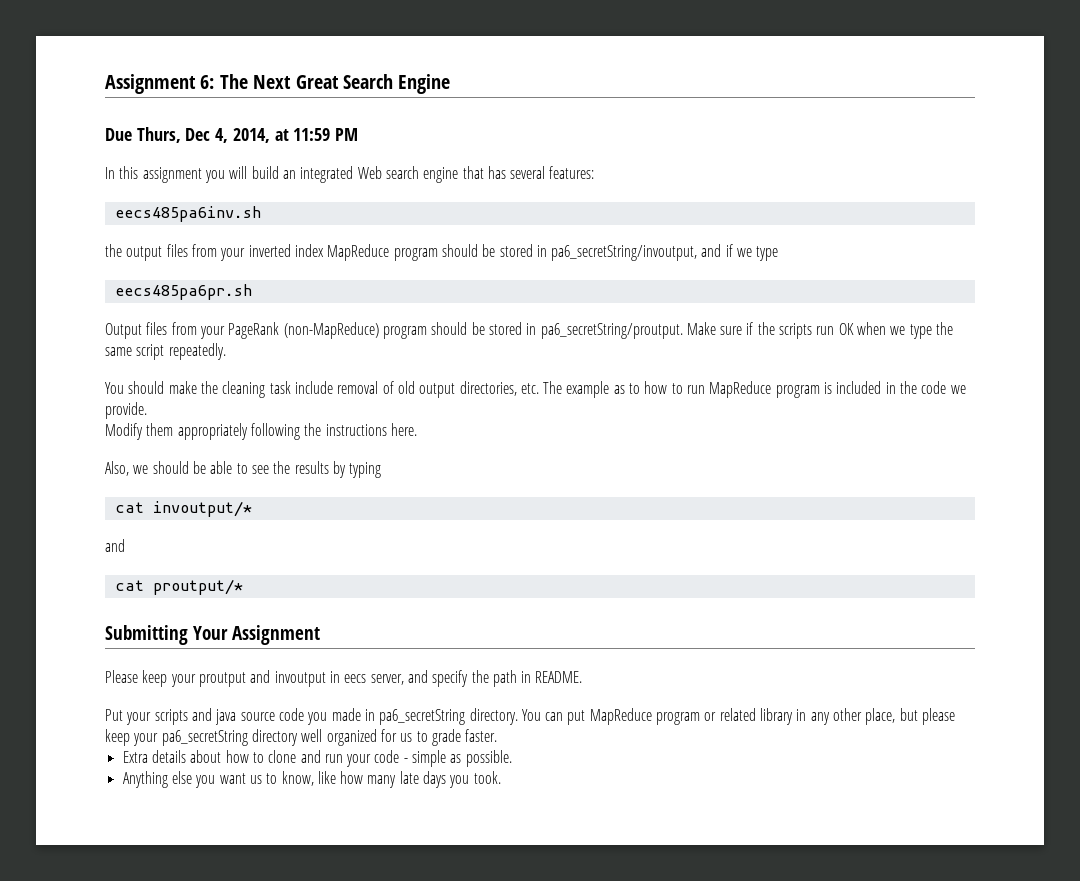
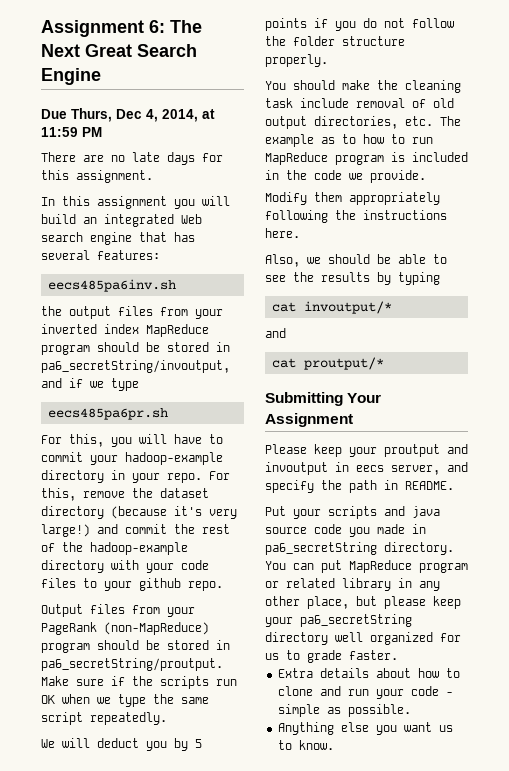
(359, 134) none -> [41,152,223,165] [41,170,153,183] // There are no late days for this assignment.
(252, 292) none -> [41,434,223,447] [41,452,223,465] [41,470,230,483] [41,488,209,501] [41,506,237,519] [41,524,230,537] [41,542,188,555] [41,560,209,573] [41,578,223,591] // For this, you will have to commit your hadoop-example directory in your repo. For this, remove the dataset directory (because it's very large!) and commit the rest of the hadoop-example directory with your code files to your github repo.
(226, 351) none -> [41,738,202,751] [265,18,454,31] [265,36,405,46] [265,54,328,67] // We will deduct you by 5 points if you do not follow the folder structure properly.
[281,771,501,788] know, like how many late days you took. -> [298,740,334,750] know.

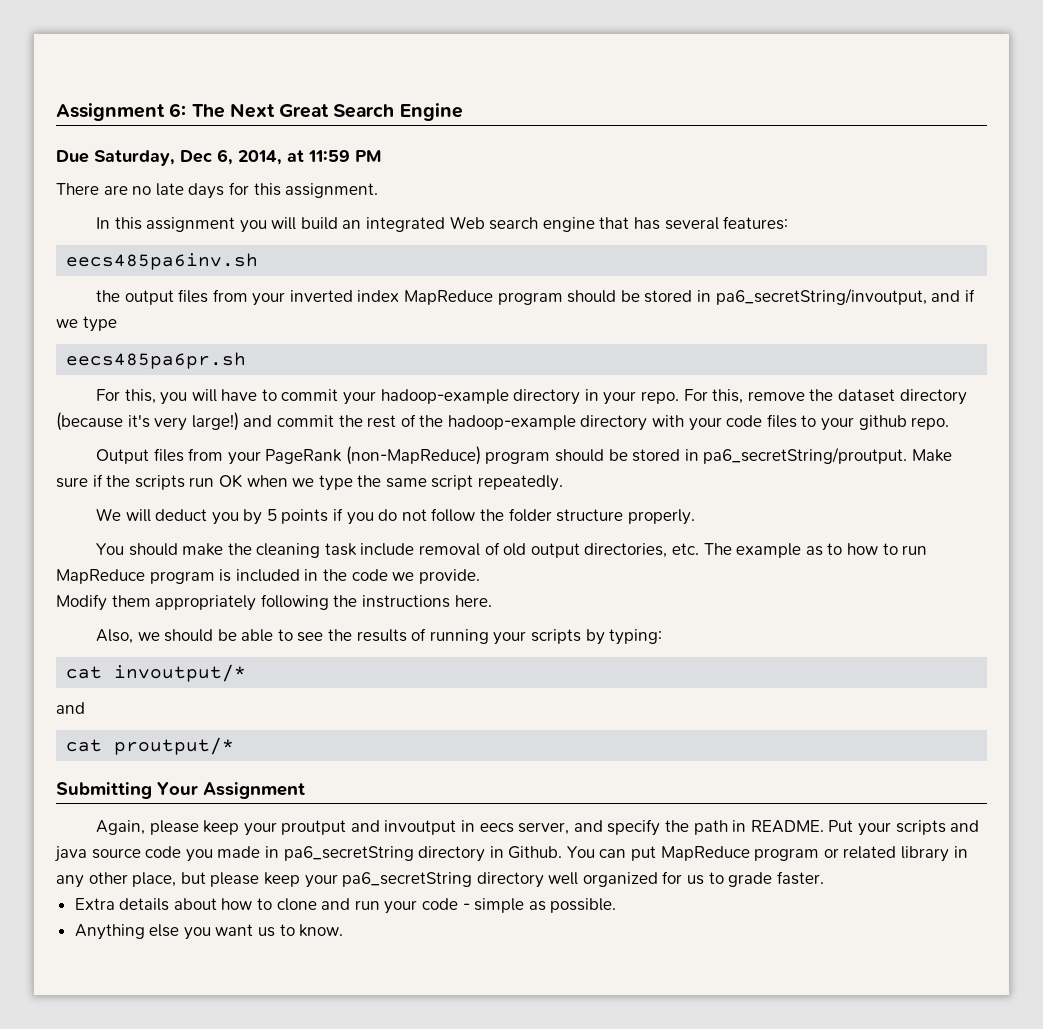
[71,108,158,122] Thurs, Dec 4, -> [94,149,233,166] Saturday, Dec 6,
[377,272,440,285] by typing -> [411,628,663,645] of running your scripts by typing:
[265,444,307,454] Please -> [95,820,199,835] Again, please
(454, 485) // -> (824, 826) none
[384,542,454,555] directory. -> [418,846,563,862] directory in Github.

